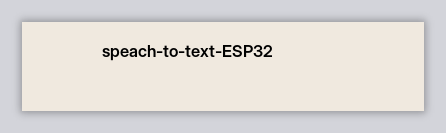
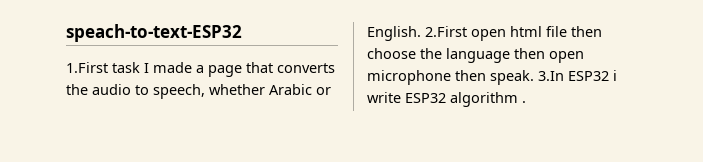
(273, 53) none -> [66,62,335,77] [66,84,331,99] [367,26,602,41] [367,48,584,63] [367,70,617,85] [367,92,526,107] // 1.First task I made a page that converts the audio to speech, whether Arabic or English. 2.First open html file then choose the language then open microphone then speak. 3.In ESP32 i write ESP32 algorithm .

